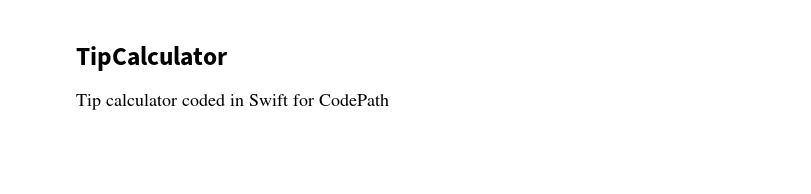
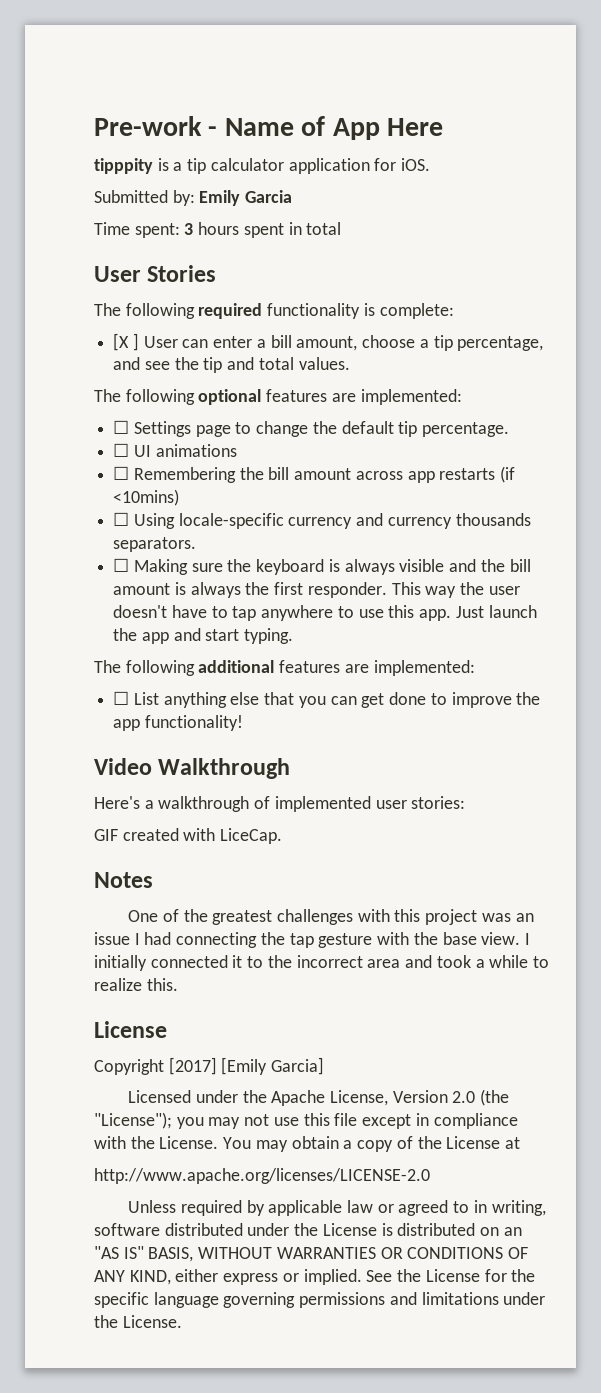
[76,46,228,71] [76,93,389,110] TipCalculator // Tip calculator coded in Swift for CodePath -> [94,116,444,140] [94,158,431,174] [94,190,293,206] [94,222,342,238] [94,265,217,282] [94,303,454,319] [113,333,544,351] [113,357,350,373] [94,389,462,405] [113,420,510,437] [113,443,237,457] [113,466,516,483] [113,489,180,506] [113,512,531,529] [113,537,197,552] [113,558,531,575] [113,582,520,598] [113,605,537,621] [113,628,294,644] [94,660,475,676] [113,691,541,708] [113,715,243,731] [94,758,291,779] [94,796,466,812] [94,828,283,844] [94,872,153,888] [128,909,534,925] [94,932,530,948] [94,955,549,971] [94,978,178,991] [94,1021,167,1038] [94,1057,325,1075] [128,1089,510,1106] [94,1112,518,1129] [94,1136,520,1152] [94,1168,430,1184] [128,1200,546,1216] [94,1223,522,1236] [94,1246,529,1262] [94,1269,536,1285] [94,1292,546,1308] [94,1315,182,1328] Pre-work - Name of App Here // tipppity is a tip calculator application for iOS. // Submitted by: Emily Garcia // Time spent: 3 hours spent in total // User Stories // The following required functionality is complete: // [X ] User can enter a bill amount, choose a tip percentage, and see the tip and total values. // The following optional features are implemented: // ☐ Settings page to change the default tip percentage. // ☐ UI animations // ☐ Remembering the bill amount across app restarts (if <10mins) // ☐ Using locale-specific currency and currency thousands separators. // ☐ Making sure the keyboard is always visible and the bill amount is always the first responder. This way the user doesn't have to tap anywhere to use this app. Just launch the app and start typing. // The following additional features are implemented: // ☐ List anything else that you can get done to improve the app functionality! // Video Walkthrough // Here's a walkthrough of implemented user stories: // GIF created with LiceCap. // Notes // One of the greatest challenges with this project was an issue I had connecting the tap gesture with the base view. I initially connected it to the incorrect area and took a while to realize this. // License // Copyright [2017] [Emily Garcia] // Licensed under the Apache License, Version 2.0 (the "License"); you may not use this file except in compliance with the License. You may obtain a copy of the License at // http://www.apache.org/licenses/LICENSE-2.0 // Unless required by applicable law or agreed to in writing, software distributed under the License is distributed on an "AS IS" BASIS, WITHOUT WARRANTIES OR CONDITIONS OF ANY KIND, either express or implied. See the License for the specific language governing permissions and limitations under the License.

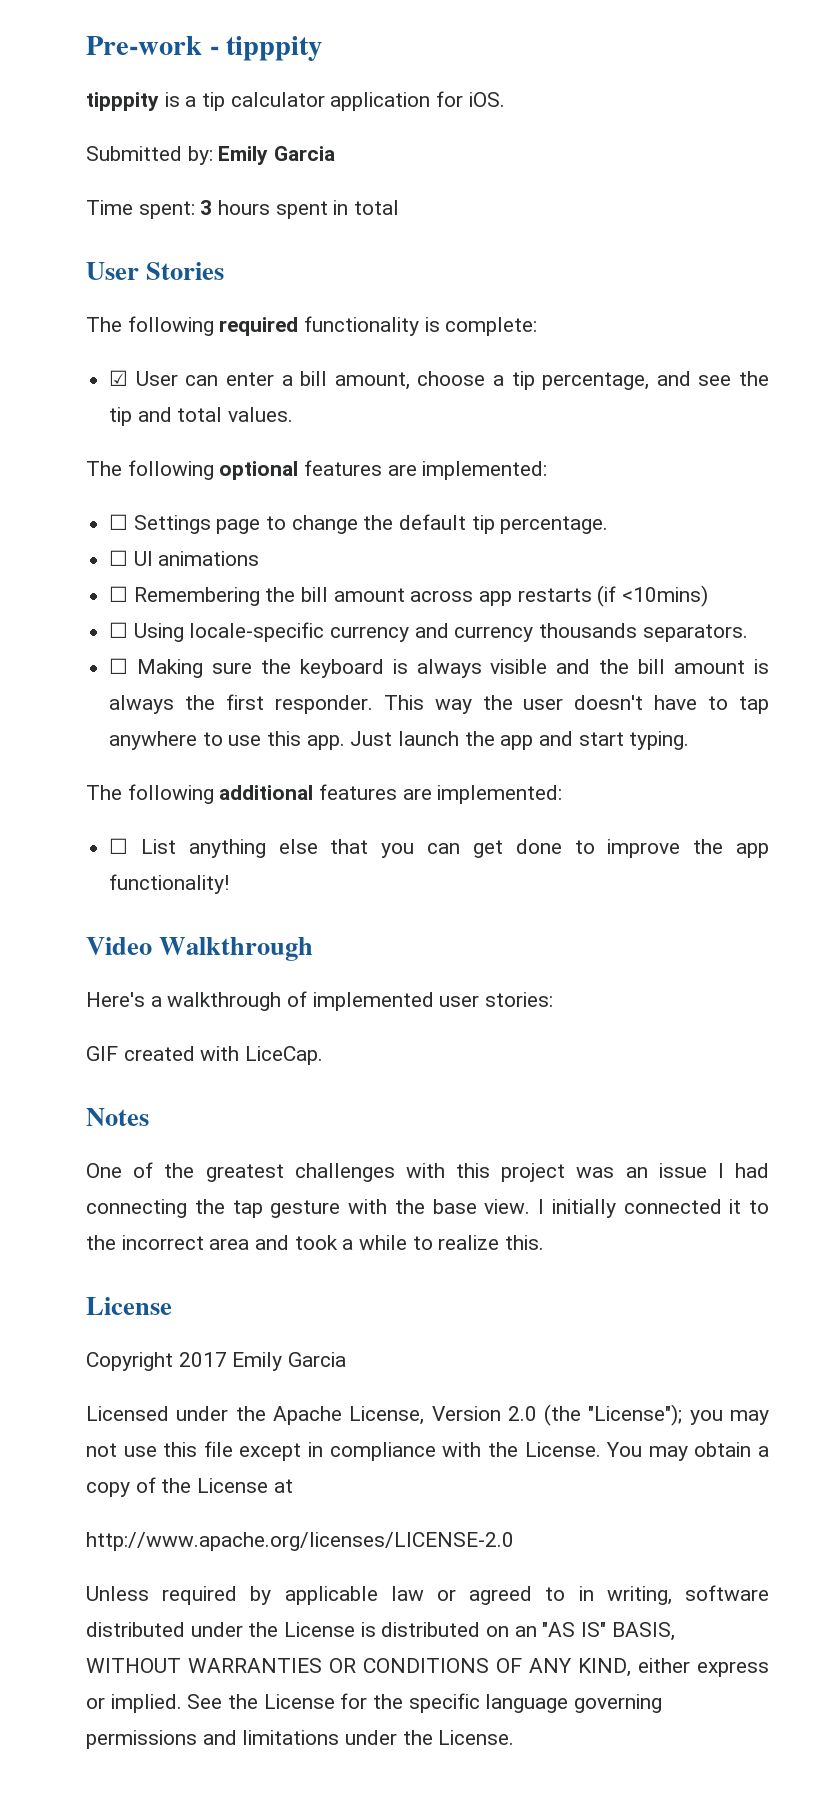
[224,116,444,140] Name of App Here -> [226,36,323,61] tipppity
[113,333,139,351] [X ] -> [109,370,129,386] ☑
[168,1057,325,1075] [2017] [Emily Garcia] -> [178,1352,347,1371] 2017 Emily Garcia

